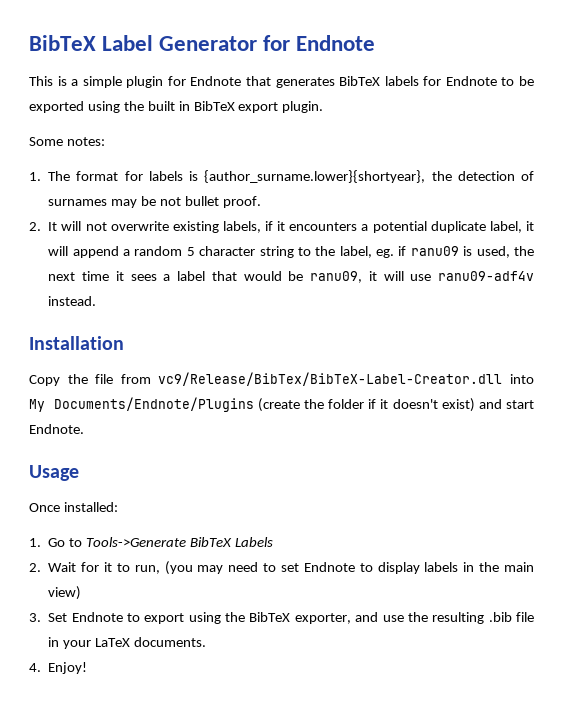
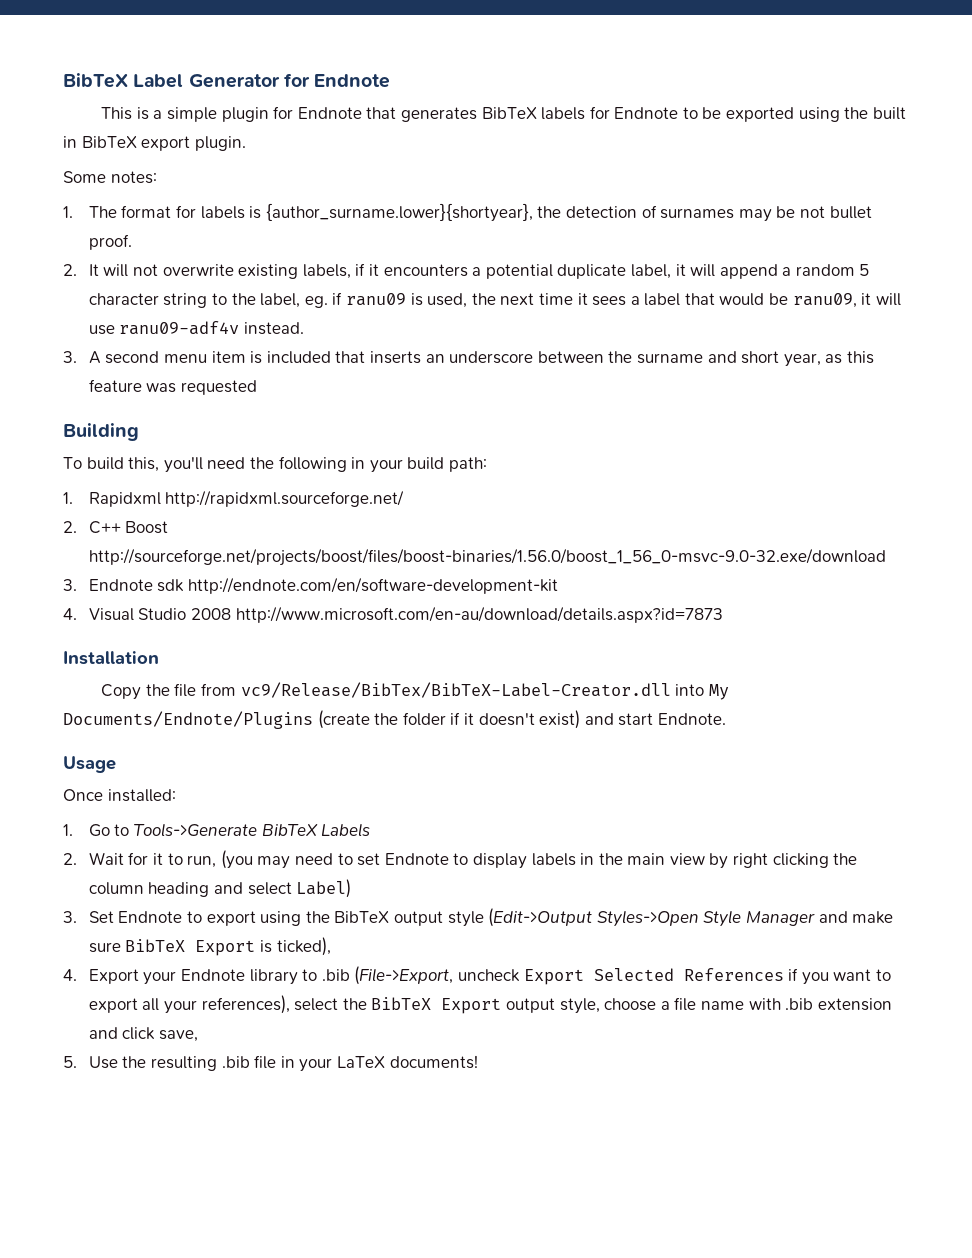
(97, 301) none -> [63,351,874,367] [88,379,258,395] [63,423,139,441] [63,456,487,473] [63,490,405,507] [63,521,169,534] [88,548,886,566] [63,577,559,594] [63,606,723,623] // 3. A second menu item is included that inserts an underscore between the surname and short year, as this feature was requested // Building // To build this, you'll need the following in your build path: // 1. Rapidxml http://rapidxml.sourceforge.net/ // 2. C++ Boost http://sourceforge.net/projects/boost/files/boost-binaries/1.56.0/boost_1_56_0-msvc-9.0-32.exe/download // 3. Endnote sdk http://endnote.com/en/software-development-kit // 4. Visual Studio 2008 http://www.microsoft.com/en-au/download/details.aspx?id=7873
[48,586,82,600] view) -> [669,853,858,869] [88,879,352,898] view by right clicking the column heading and select Label)
[294,612,404,624] exporter, and use -> [393,908,894,927] [88,937,331,956] [63,966,891,985] [88,995,892,1014] [88,1027,199,1042] [63,1056,118,1069] output style (Edit->Output Styles->Open Style Manager and make sure BibTeX Export is ticked), // 4. Export your Endnote library to .bib (File->Export, uncheck Export Selected References if you want to export all your references), select the BibTeX Export output style, choose a file name with .bib extension and click save, // 5. Use
[133,637,206,647] [29,662,88,674] documents. // 4. Enjoy! -> [389,1055,478,1069] documents!

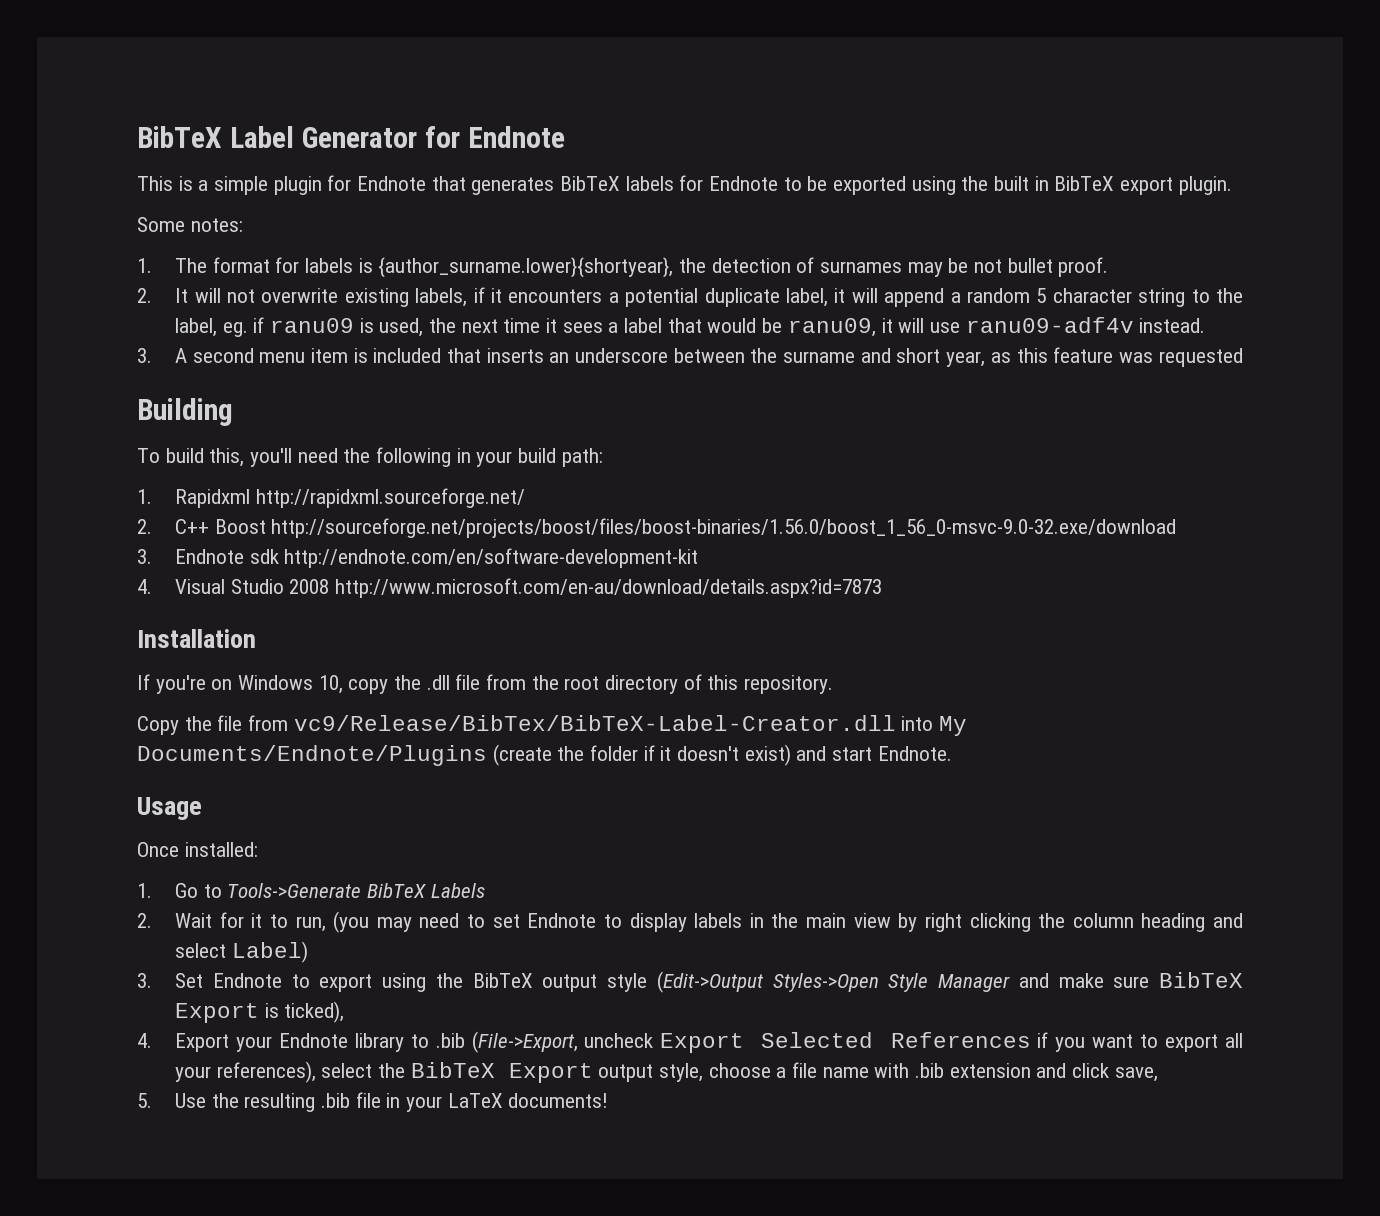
(159, 658) none -> [137,674,834,694] // If you're on Windows 10, copy the .dll file from the root directory of this repository.

